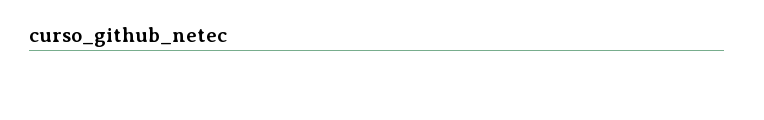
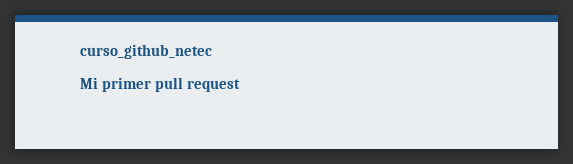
(227, 37) none -> [80,77,241,92] // Mi primer pull request

